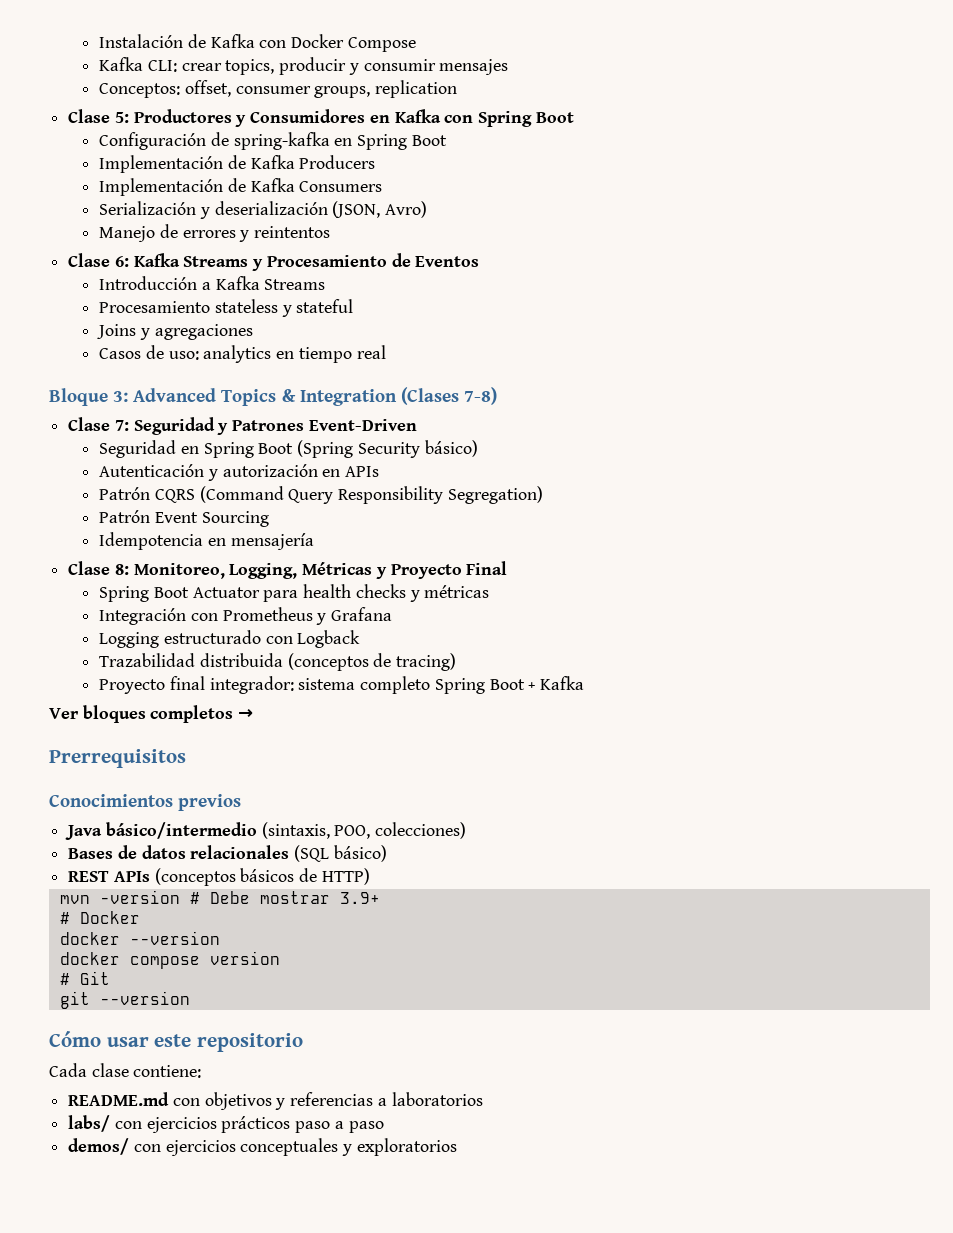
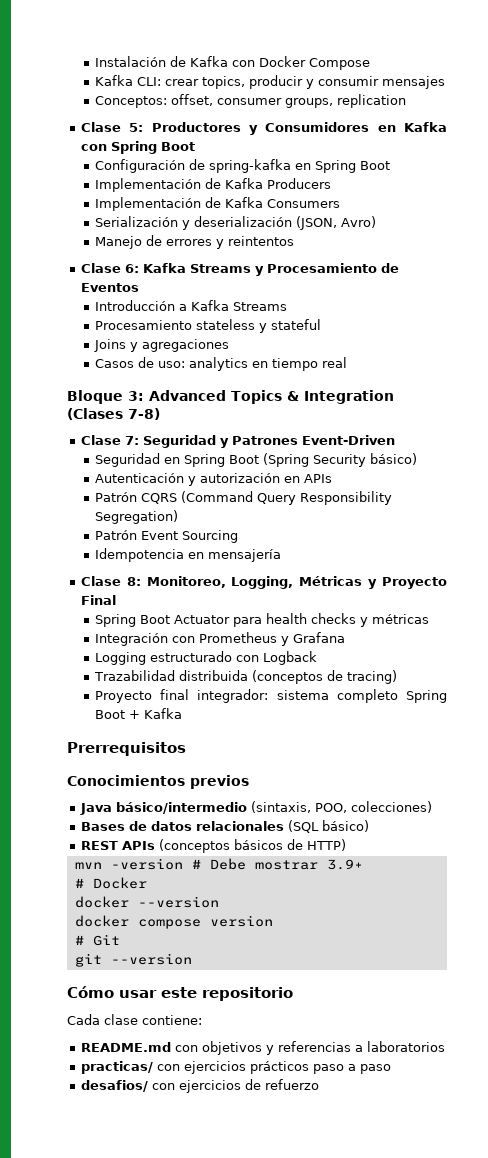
[49,705,254,723] // Ver bloques completos → -> (182, 713) none
[68,1115,111,1132] labs/ -> [80,1061,153,1074] practicas/
[68,1138,457,1156] demos/ con ejercicios conceptuales y exploratorios -> [80,1079,319,1093] desafios/ con ejercicios de refuerzo

